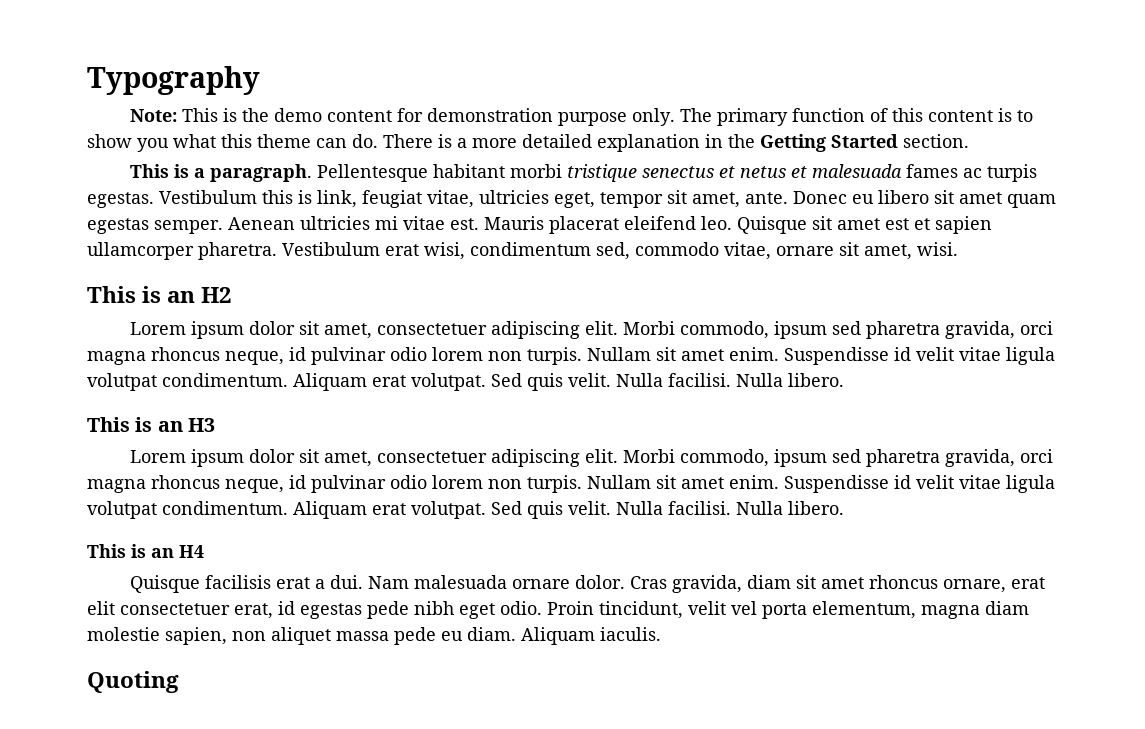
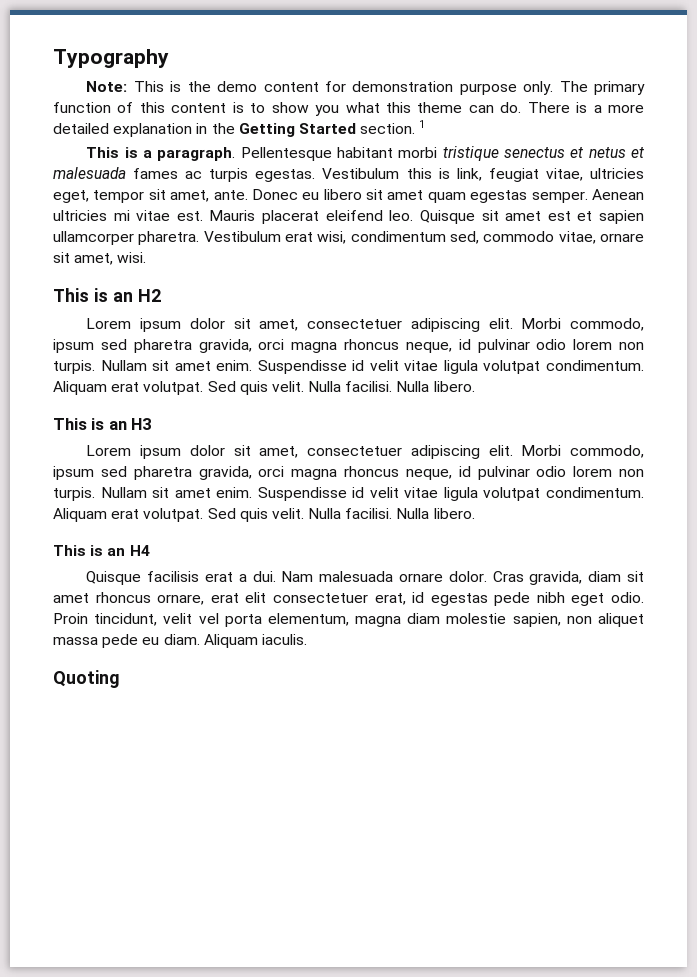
(969, 141) none -> [419,120,426,128] 1

